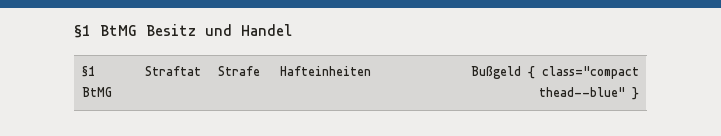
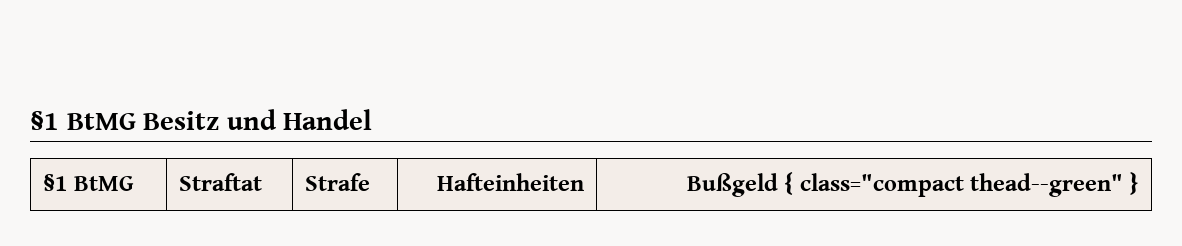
[538,87,625,97] thead--blue" -> [970,173,1124,197] thead--green"

